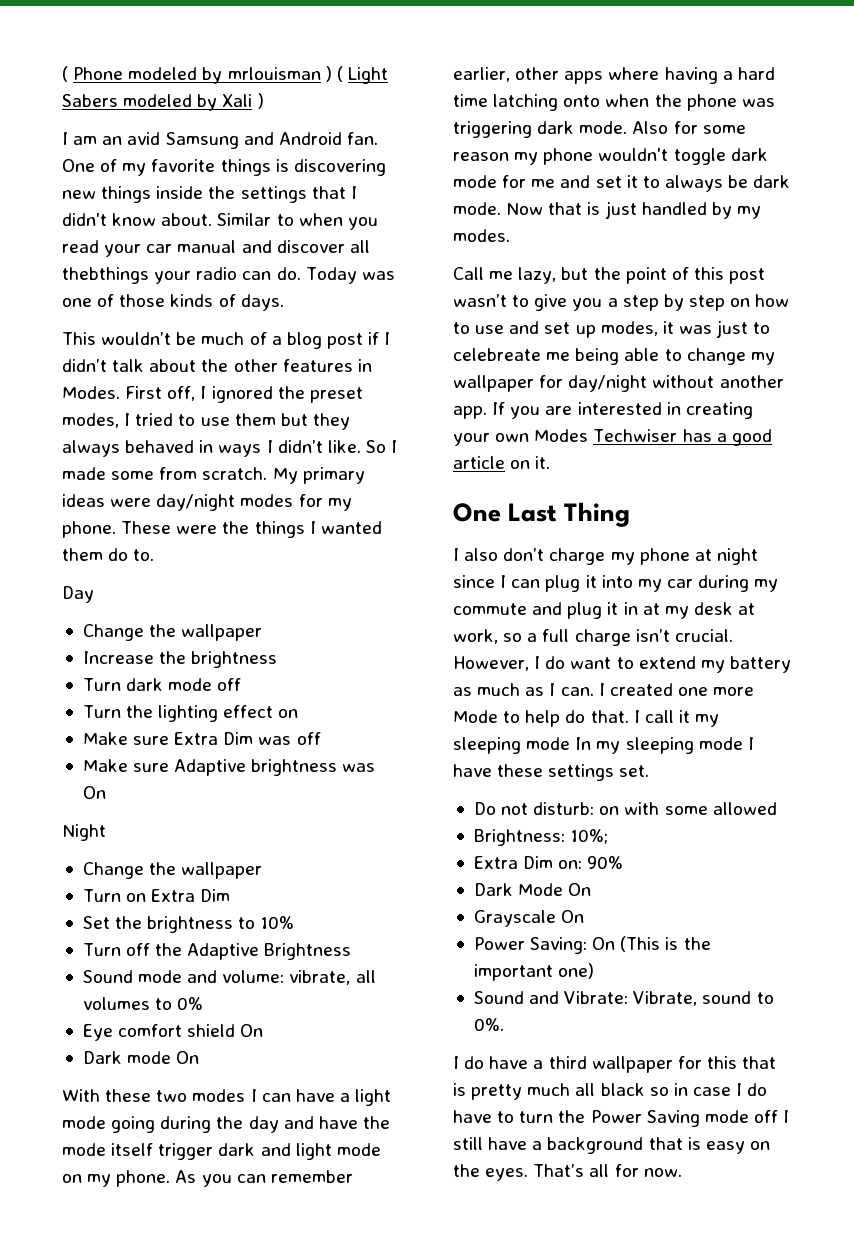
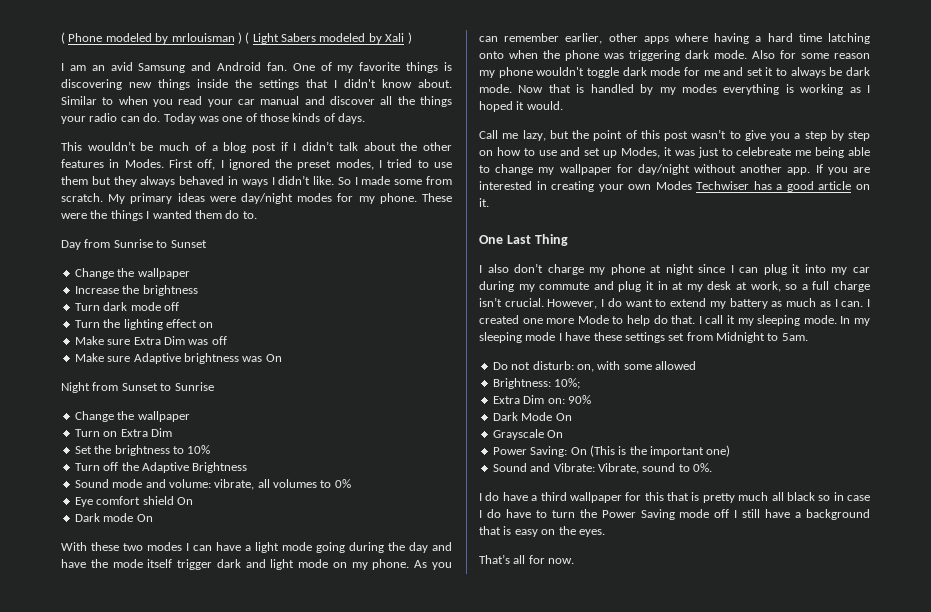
[62,267,149,284] thebthings -> [397,96,452,107] the things
(94, 594) none -> [84,239,207,248] from Sunrise to Sunset
(106, 832) none -> [92,382,214,391] from Sunset to Sunrise
[604,201,637,219] just -> (585, 88) none
[453,229,510,242] modes. -> [681,84,870,95] [479,101,563,112] modes everything is working as I hoped it would.
[600,321,658,336] modes, -> [621,147,661,158] Modes,
[526,737,571,750] mode -> [803,315,837,324] mode.
[619,765,650,777] set. -> [668,332,808,343] set from Midnight to 5am.
[599,806,620,815] on -> [576,364,594,372] on,
(529, 1174) none -> (605, 533) //

